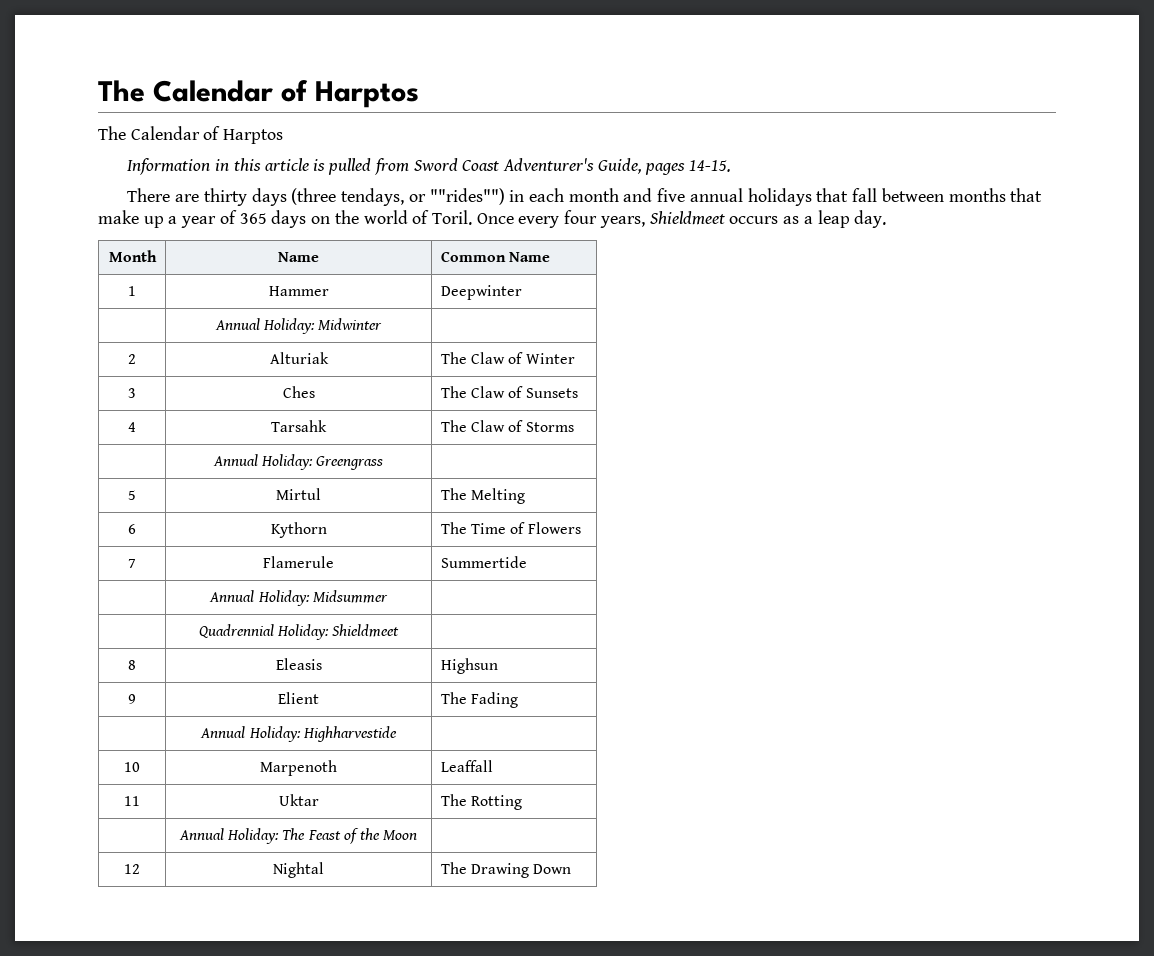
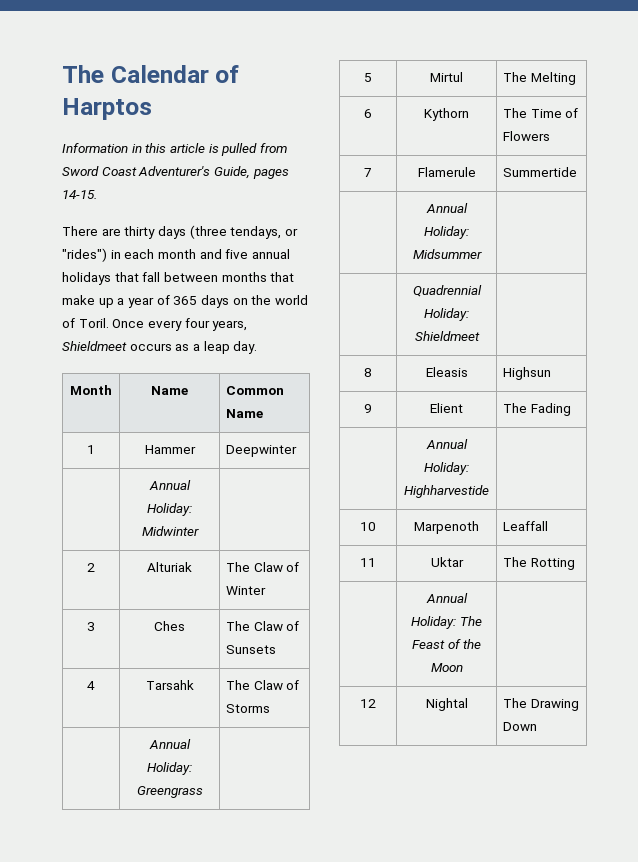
[98,80,420,108] [98,126,284,144] The Calendar of Harptos // The Calendar of Harptos -> [62,65,240,83] [62,98,152,120] The Calendar of Harptos
[429,188,505,205] ""rides"") -> [62,248,107,262] "rides")

